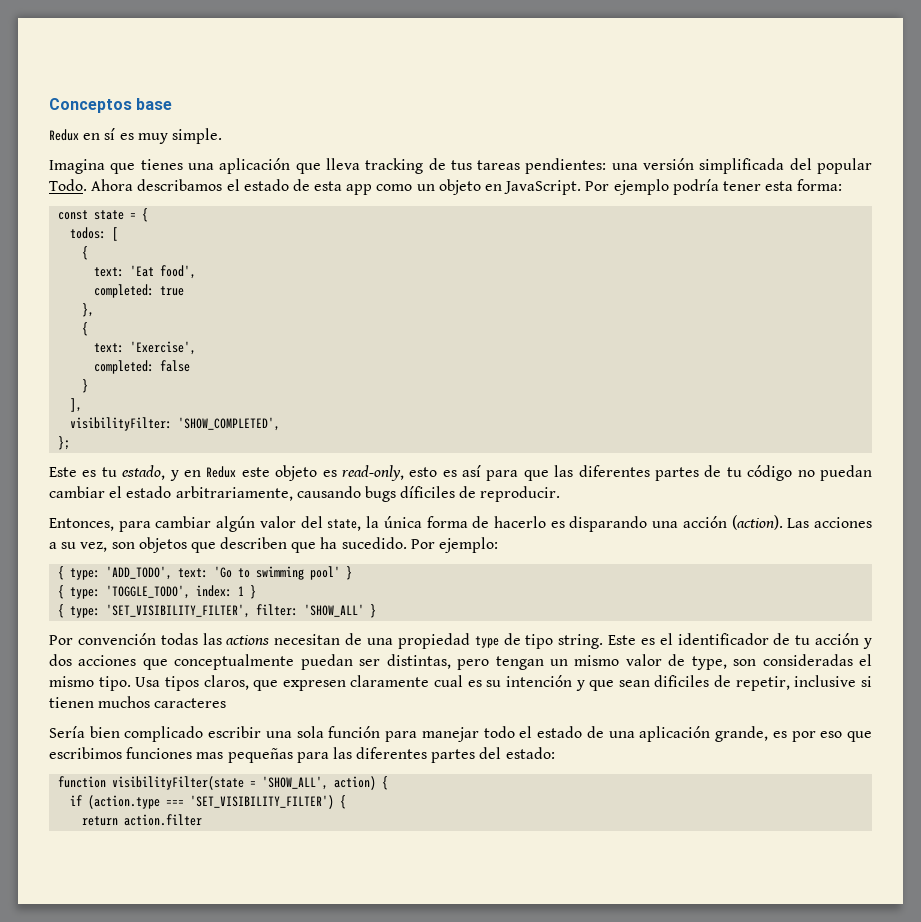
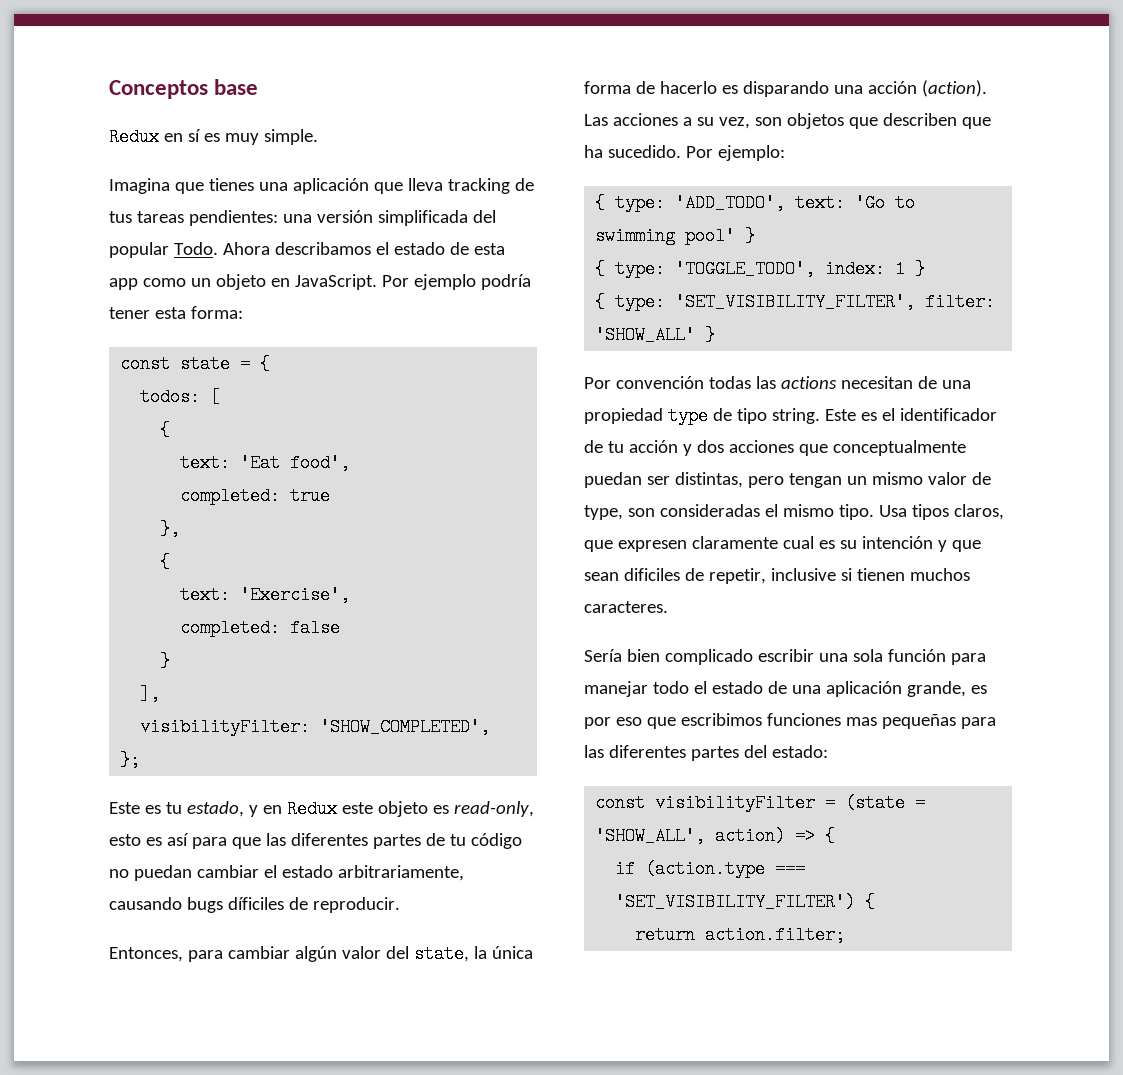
[154,698,227,708] caracteres -> [584,601,668,613] caracteres.
[58,776,245,790] function visibilityFilter(state -> [595,794,906,812] const visibilityFilter = (state
(377, 783) none -> [795,827,816,845] =>
[124,814,203,826] action.filter -> [705,926,846,944] action.filter;

